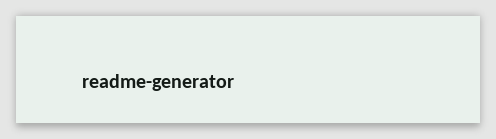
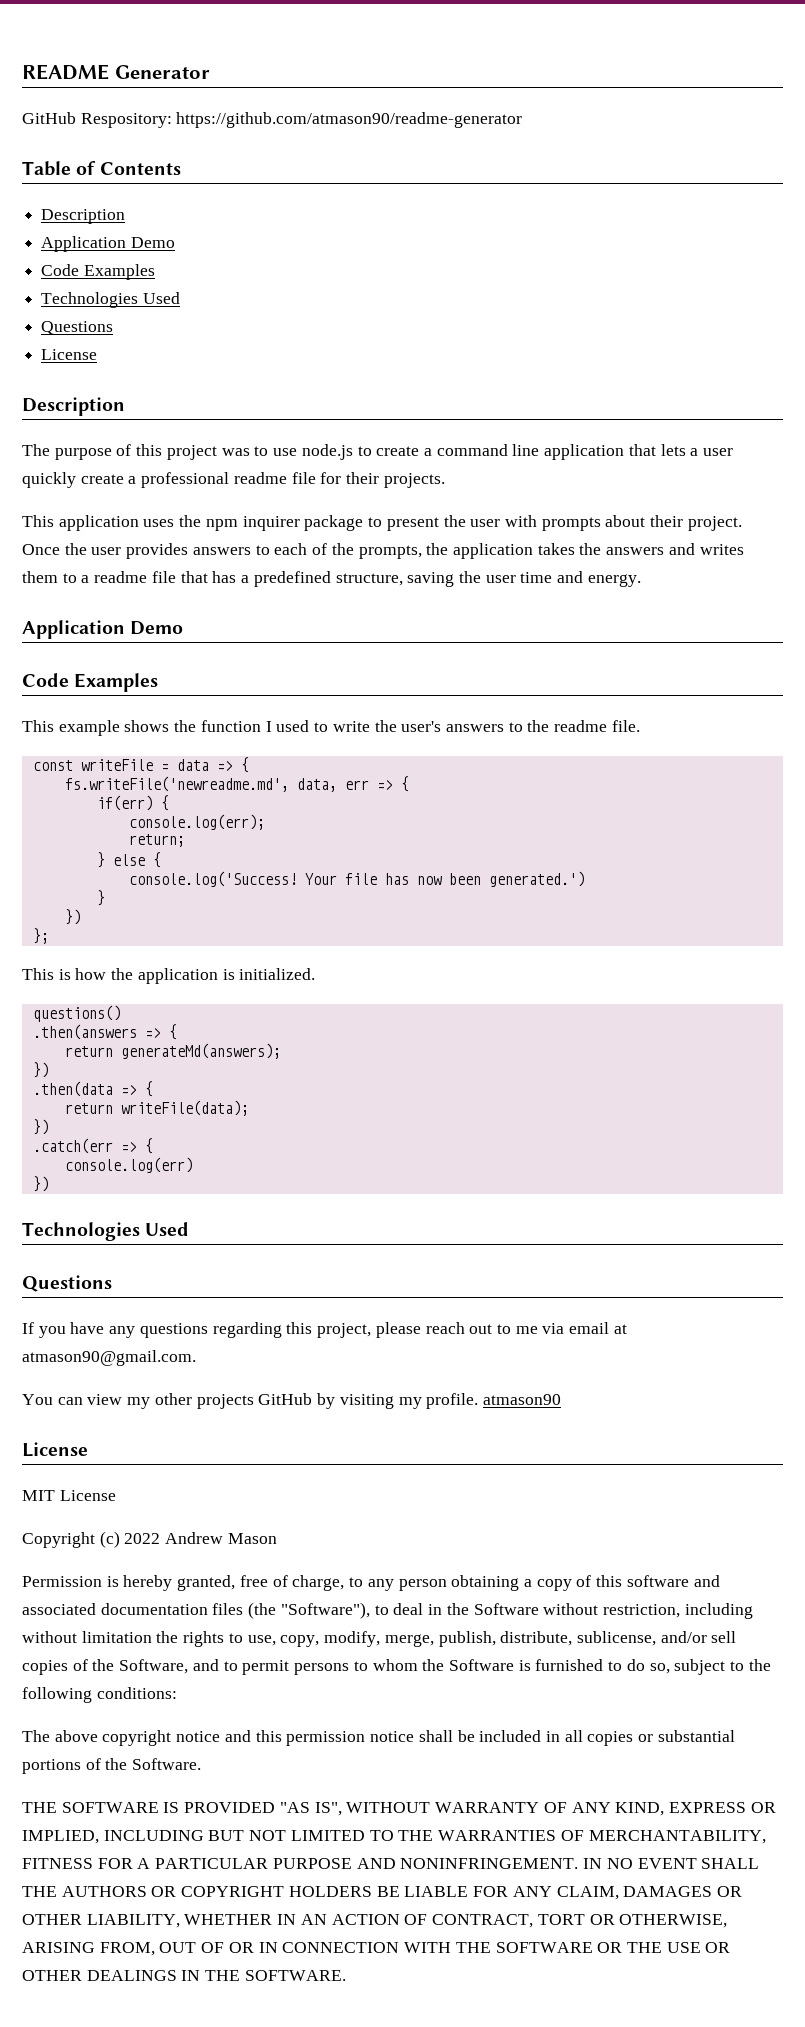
[82,74,234,91] readme-generator -> [22,64,210,80] [22,112,523,128] [22,161,181,176] [41,209,126,224] [41,236,175,252] [41,264,155,280] [41,292,180,308] [41,321,114,335] [41,349,98,360] [22,397,125,416] [22,444,734,460] [22,472,445,488] [22,515,742,531] [22,543,744,559] [22,571,641,587] [22,620,184,639] [22,673,159,692] [22,720,640,736] [32,757,249,773] [64,776,409,792] [96,795,169,811] [128,814,265,830] [128,834,185,847] [96,852,161,868] [128,871,585,887] [96,890,105,906] [64,909,81,925] [32,928,49,944] [22,968,316,984] [32,1005,121,1022] [32,1024,177,1040] [64,1043,281,1059] [32,1062,49,1078] [32,1081,153,1097] [64,1100,249,1116] [32,1119,49,1135] [32,1138,153,1154] [64,1157,193,1173] [32,1176,49,1192] [22,1222,190,1241] [22,1275,112,1292] [22,1322,627,1338] [22,1350,196,1366] [22,1393,561,1409] [22,1442,88,1457] [22,1490,116,1501] [22,1531,277,1548] [22,1575,720,1591] [22,1602,753,1619] [22,1631,737,1647] [22,1659,771,1675] [22,1687,177,1703] [22,1730,735,1746] [22,1758,202,1774] [22,1802,776,1816] [22,1830,766,1844] [22,1858,760,1869] [22,1886,742,1900] [22,1914,728,1928] [22,1942,731,1956] [22,1970,346,1981] README Generator // GitHub Respository: https://github.com/atmason90/readme-generator // Table of Contents // Description // Application Demo // Code Examples // Technologies Used // Questions // License // Description // The purpose of this project was to use node.js to create a command line application that lets a user quickly create a professional readme file for their projects. // This application uses the npm inquirer package to present the user with prompts about their project. Once the user provides answers to each of the prompts, the application takes the answers and writes them to a readme file that has a predefined structure, saving the user time and energy. // Application Demo // Code Examples // This example shows the function I used to write the user's answers to the readme file. // const writeFile = data => { // fs.writeFile('newreadme.md', data, err => { // if(err) { // console.log(err); // return; // } else { // console.log('Success! Your file has now been generated.') // } // }) // }; // This is how the application is initialized. // questions() // .then(answers => { // return generateMd(answers); // }) // .then(data => { // return writeFile(data); // }) // .catch(err => { // console.log(err) // }) // Technologies Used // Questions // If you have any questions regarding this project, please reach out to me via email at atmason90@gmail.com. // You can view my other projects GitHub by visiting my profile. atmason90 // License // MIT License // Copyright (c) 2022 Andrew Mason // Permission is hereby granted, free of charge, to any person obtaining a copy of this software and associated documentation files (the "Software"), to deal in the Software without restriction, including without limitation the rights to use, copy, modify, merge, publish, distribute, sublicense, and/or sell copies of the Software, and to permit persons to whom the Software is furnished to do so, subject to the following conditions: // The above copyright notice and this permission notice shall be included in all copies or substantial portions of the Software. // THE SOFTWARE IS PROVIDED "AS IS", WITHOUT WARRANTY OF ANY KIND, EXPRESS OR IMPLIED, INCLUDING BUT NOT LIMITED TO THE WARRANTIES OF MERCHANTABILITY, FITNESS FOR A PARTICULAR PURPOSE AND NONINFRINGEMENT. IN NO EVENT SHALL THE AUTHORS OR COPYRIGHT HOLDERS BE LIABLE FOR ANY CLAIM, DAMAGES OR OTHER LIABILITY, WHETHER IN AN ACTION OF CONTRACT, TORT OR OTHERWISE, ARISING FROM, OUT OF OR IN CONNECTION WITH THE SOFTWARE OR THE USE OR OTHER DEALINGS IN THE SOFTWARE.

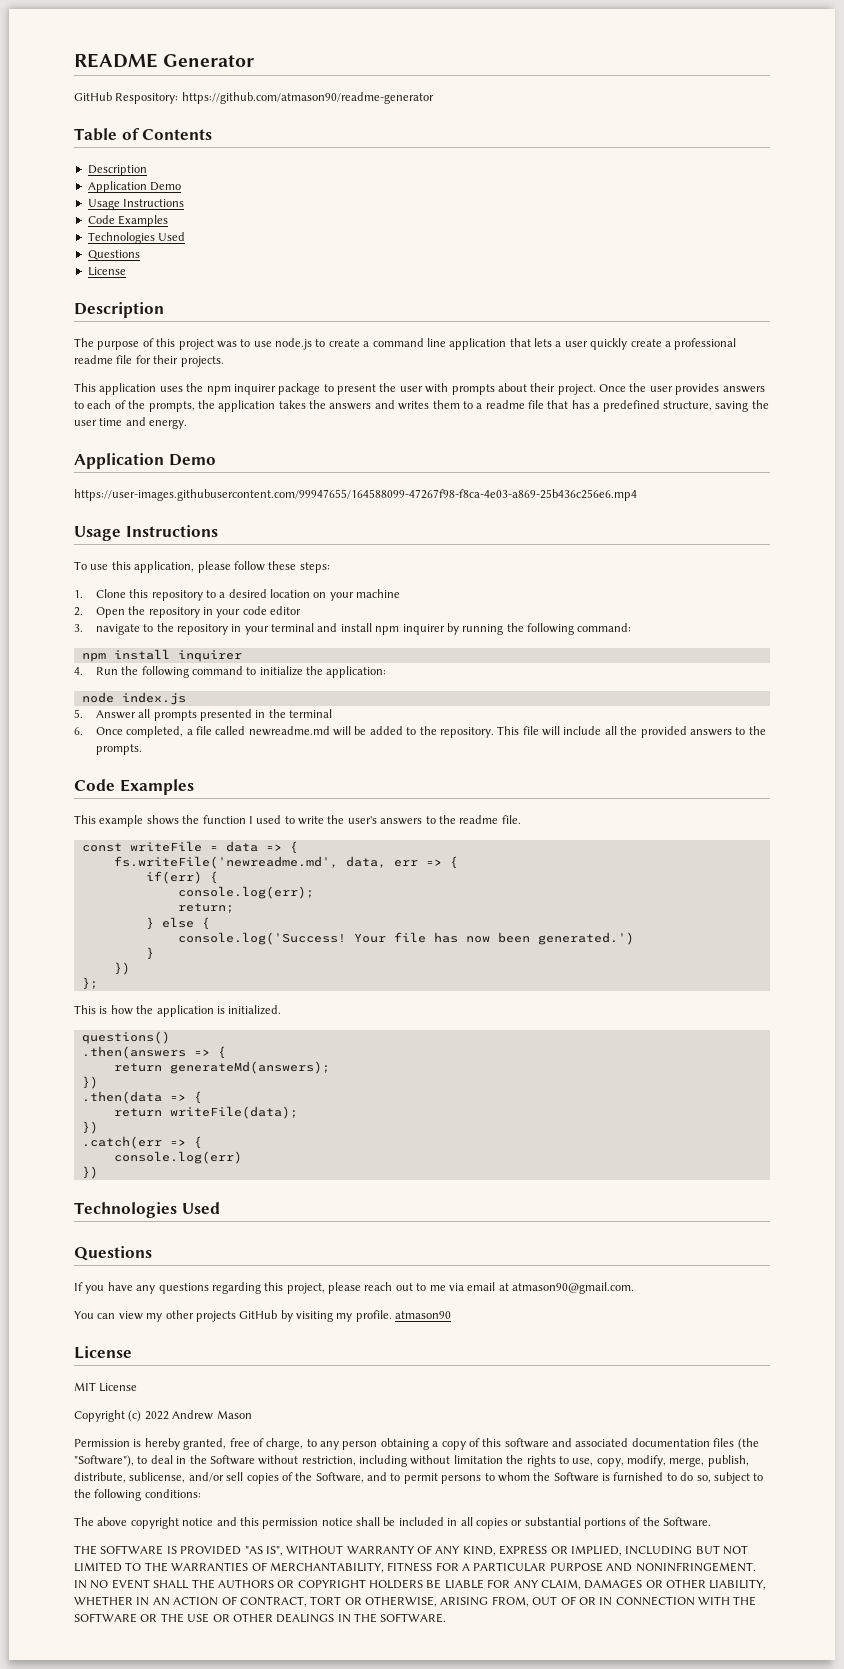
(175, 242) none -> [87,199,185,210] // Usage Instructions
(184, 628) none -> [74,489,637,501] [74,525,218,541] [74,561,330,573] [74,589,401,601] [74,606,302,618] [74,623,632,635] [81,649,242,662] [74,666,387,678] [81,692,186,705] [74,709,333,721] [74,726,766,738] [95,744,142,755] // https://user-images.githubusercontent.com/99947655/164588099-47267f98-f8ca-4e03-a869-25b436c256e6.mp4 // Usage Instructions // To use this application, please follow these steps: // 1. Clone this repository to a desired location on your machine // 2. Open the repository in your code editor // 3. navigate to the repository in your terminal and install npm inquirer by running the following command: // npm install inquirer // 4. Run the following command to initialize the application: // node index.js // 5. Answer all prompts presented in the terminal // 6. Once completed, a file called newreadme.md will be added to the repository. This file will include all the provided answers to the prompts.

